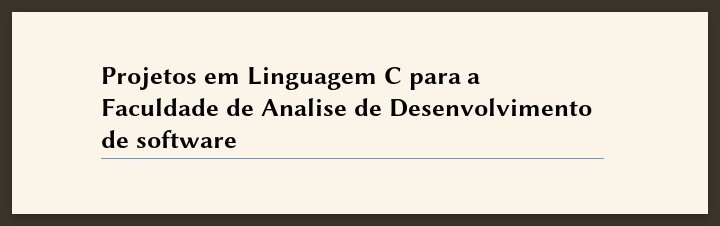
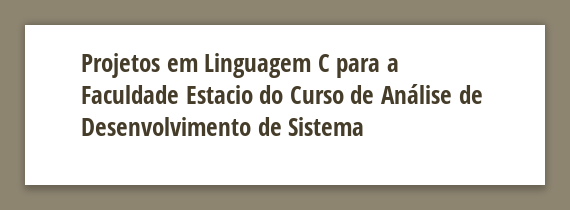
[225,98,347,116] de Analise -> [185,84,453,104] Estacio do Curso de Análise
[135,130,237,148] software -> [288,117,365,136] Sistema

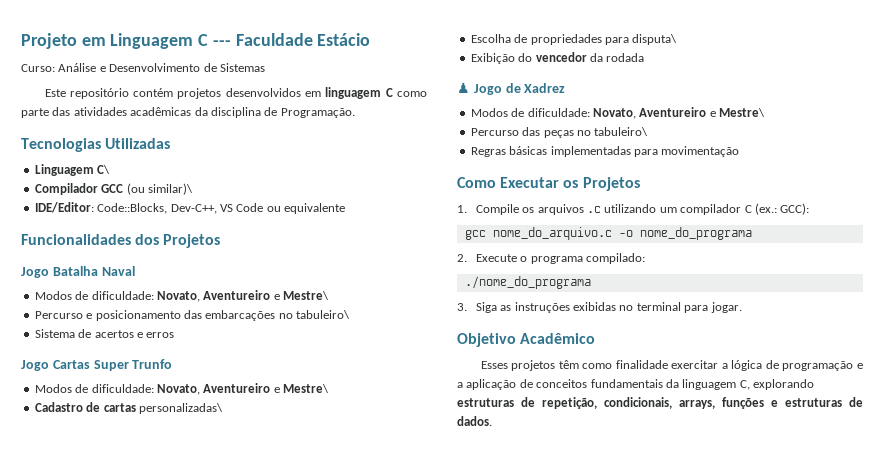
[81,53,160,78] Projetos -> [21,33,77,49] Projeto
[336,58,400,78] [81,84,483,104] [81,117,365,136] para a Faculdade Estacio do Curso de Análise de Desenvolvimento de Sistema -> [212,33,371,46] [21,63,265,72] [44,87,428,99] [21,107,355,118] [21,138,171,152] [34,164,111,176] [34,183,193,195] [34,202,345,214] [21,234,221,248] [21,266,135,278] [34,290,329,302] [34,310,350,321] [34,329,175,338] [21,359,173,371] [34,383,329,395] [34,402,223,414] [470,34,678,45] [470,52,645,64] [457,82,566,95] [470,107,765,119] [470,127,649,138] [470,146,740,157] [457,177,640,191] [457,203,810,215] [464,227,752,240] [457,253,646,264] [464,276,591,289] [457,302,742,313] [457,333,596,347] [480,360,863,371] [457,379,814,390] [457,397,863,409] [457,416,492,426] --- Faculdade Estácio // Curso: Análise e Desenvolvimento de Sistemas // Este repositório contém projetos desenvolvidos em linguagem C como parte das atividades acadêmicas da disciplina de Programação. // Tecnologias Utilizadas // Linguagem C\ // Compilador GCC (ou similar)\ // IDE/Editor: Code::Blocks, Dev-C++, VS Code ou equivalente // Funcionalidades dos Projetos // Jogo Batalha Naval // Modos de dificuldade: Novato, Aventureiro e Mestre\ // Percurso e posicionamento das embarcações no tabuleiro\ // Sistema de acertos e erros // Jogo Cartas Super Trunfo // Modos de dificuldade: Novato, Aventureiro e Mestre\ // Cadastro de cartas personalizadas\ // Escolha de propriedades para disputa\ // Exibição do vencedor da rodada // ♟ Jogo de Xadrez // Modos de dificuldade: Novato, Aventureiro e Mestre\ // Percurso das peças no tabuleiro\ // Regras básicas implementadas para movimentação // Como Executar os Projetos // 1. Compile os arquivos .c utilizando um compilador C (ex.: GCC): // gcc nome_do_arquivo.c -o nome_do_programa // 2. Execute o programa compilado: // ./nome_do_programa // 3. Siga as instruções exibidas no terminal para jogar. // Objetivo Acadêmico // Esses projetos têm como finalidade exercitar a lógica de programação e a aplicação de conceitos fundamentais da linguagem C, explorando estruturas de repetição, condicionais, arrays, funções e estruturas de dados.

